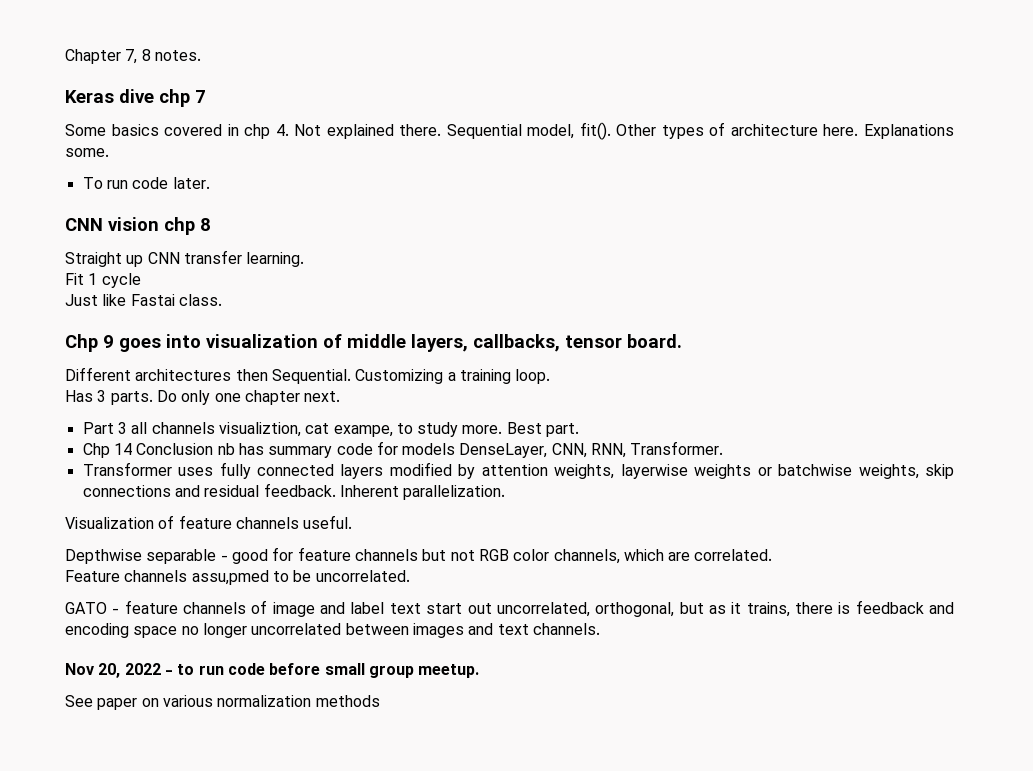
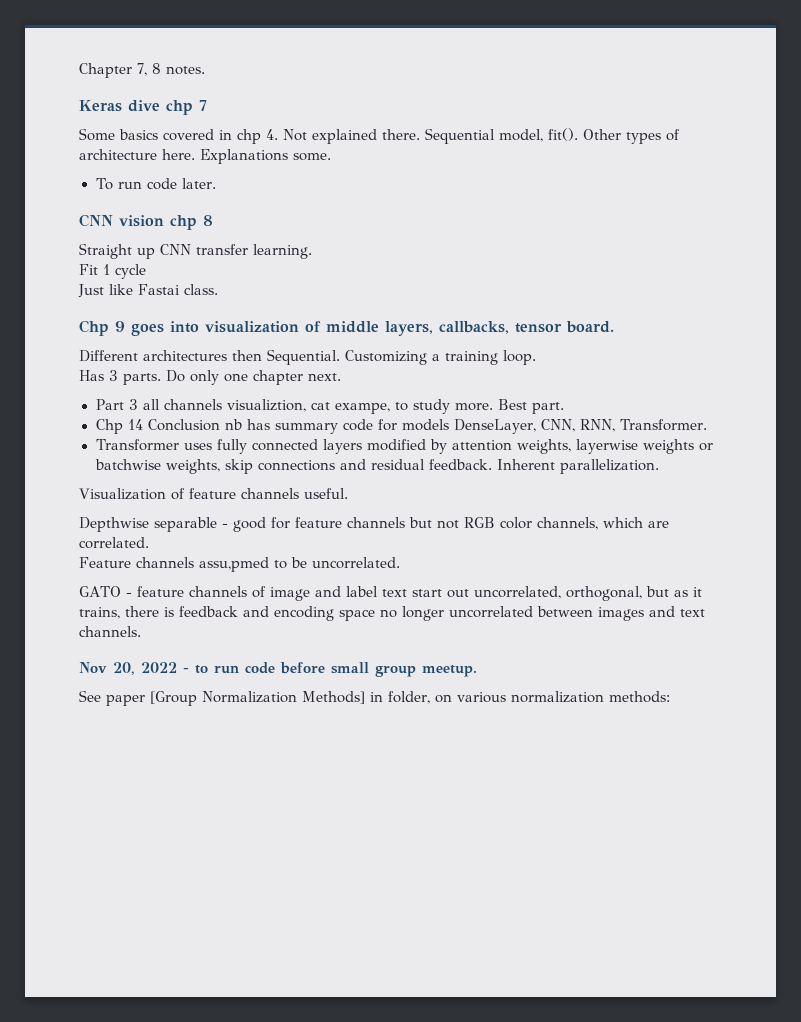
(138, 704) none -> [150,691,430,706] [Group Normalization Methods] in folder,
[315,695,380,707] methods -> [609,691,670,703] methods:

